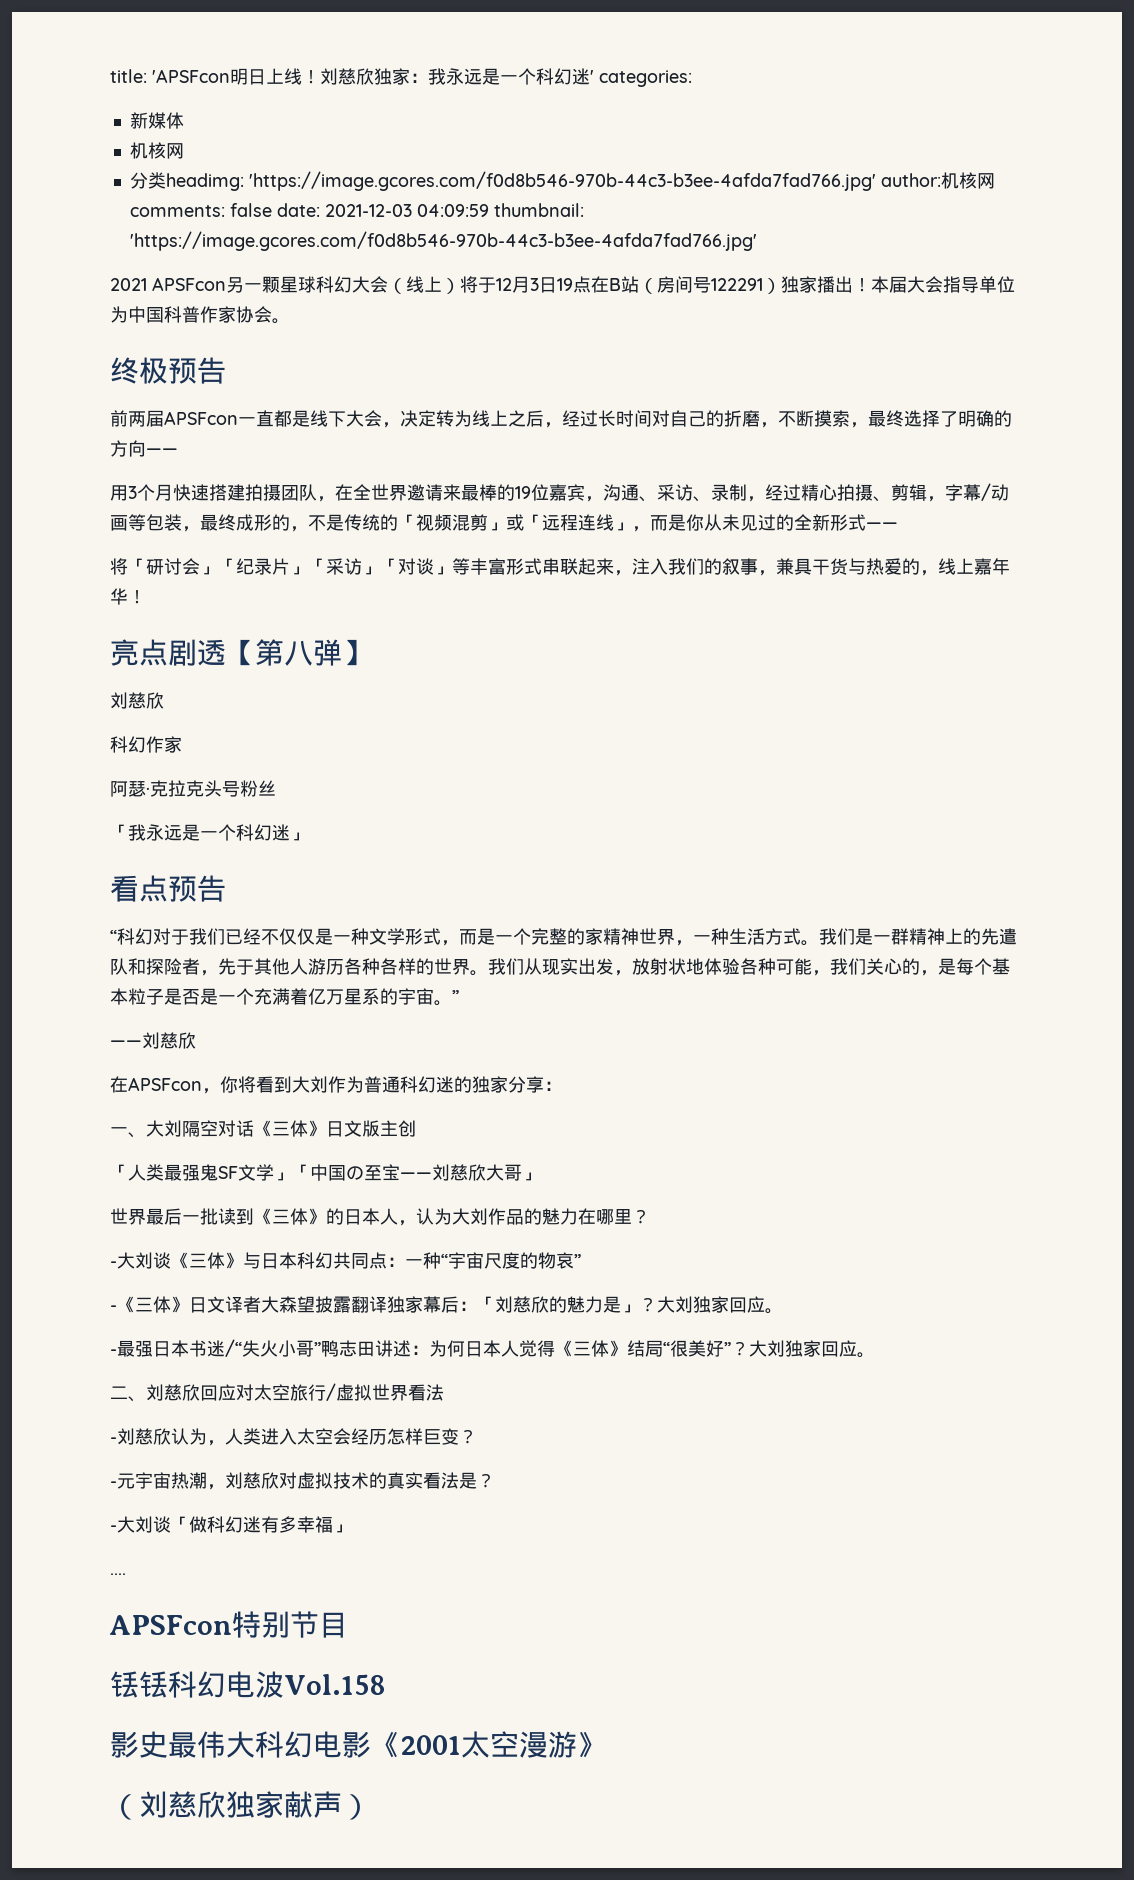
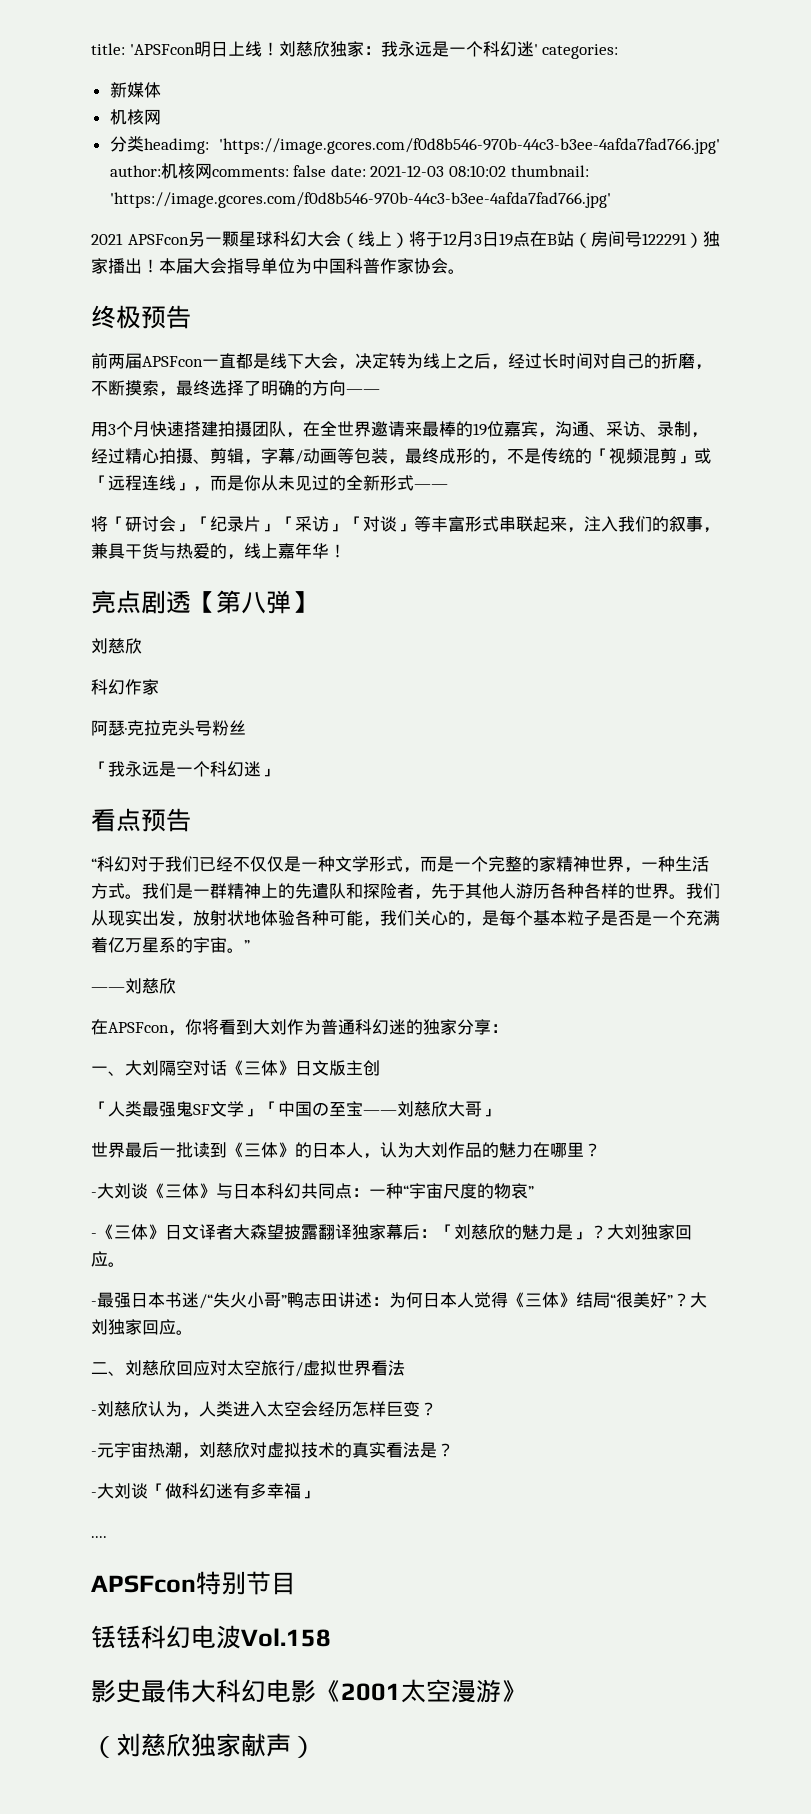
[416,204,489,217] 04:09:59 -> [449,165,507,177] 08:10:02

